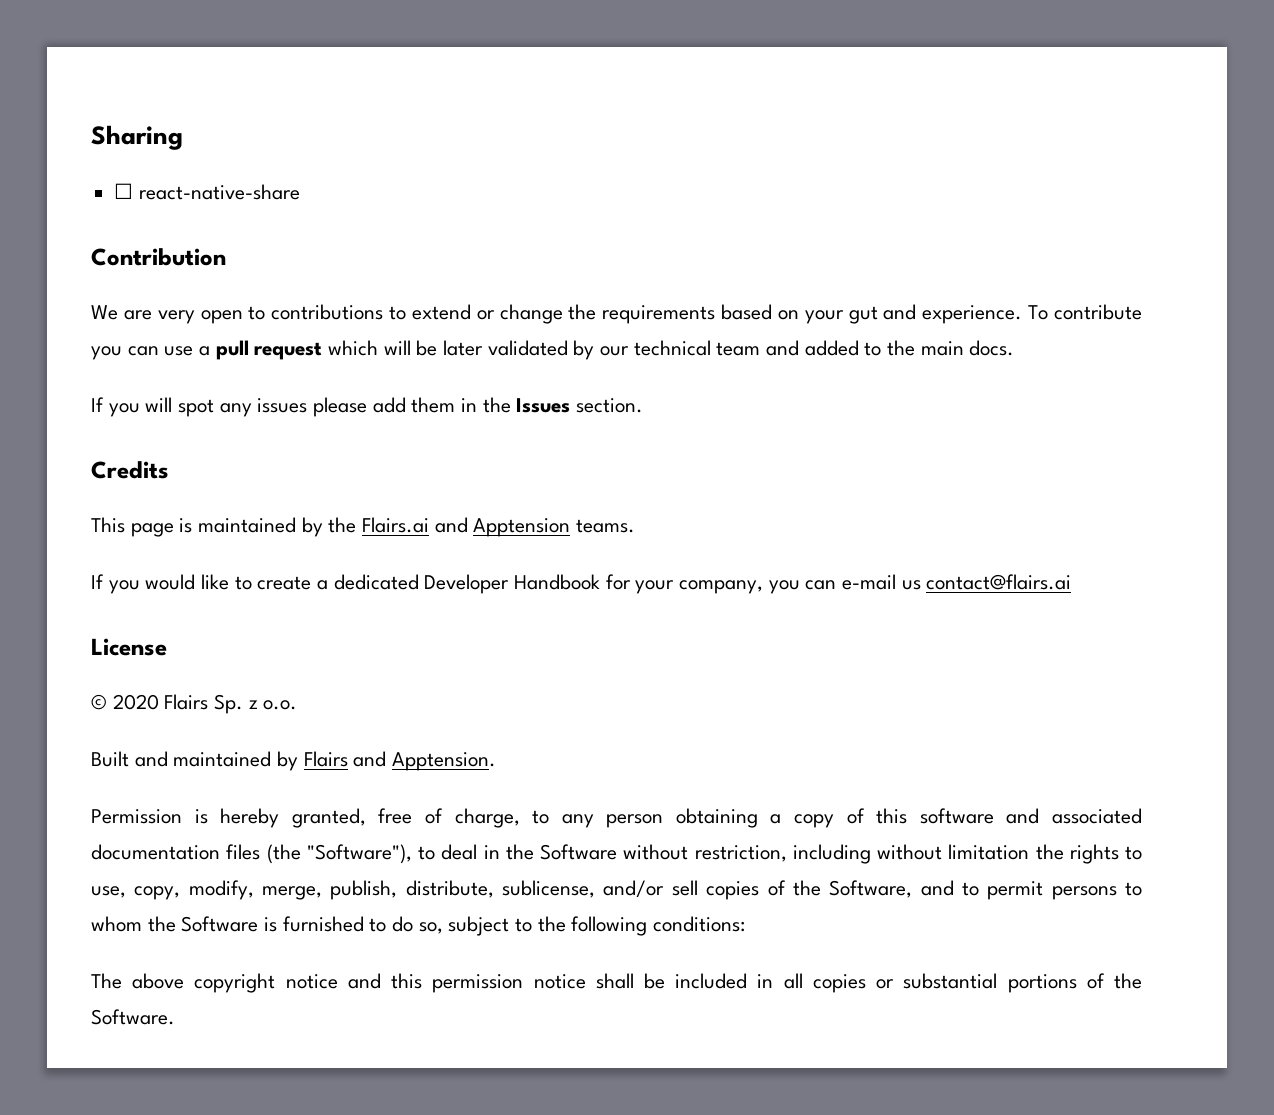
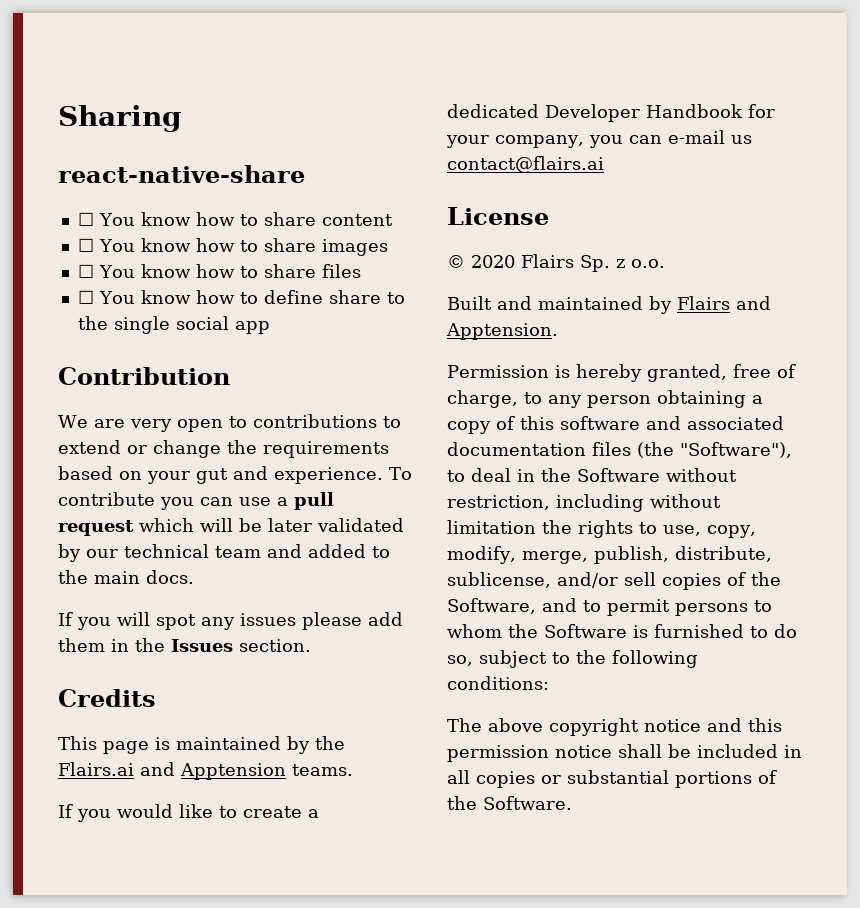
[114,183,300,200] // ☐ react-native-share -> [58,165,305,183] [77,212,393,226] [77,238,388,256] [77,264,361,278] [77,290,405,304] [77,316,270,334] // react-native-share // ☐ You know how to share content // ☐ You know how to share images // ☐ You know how to share files // ☐ You know how to define share to the single social app

